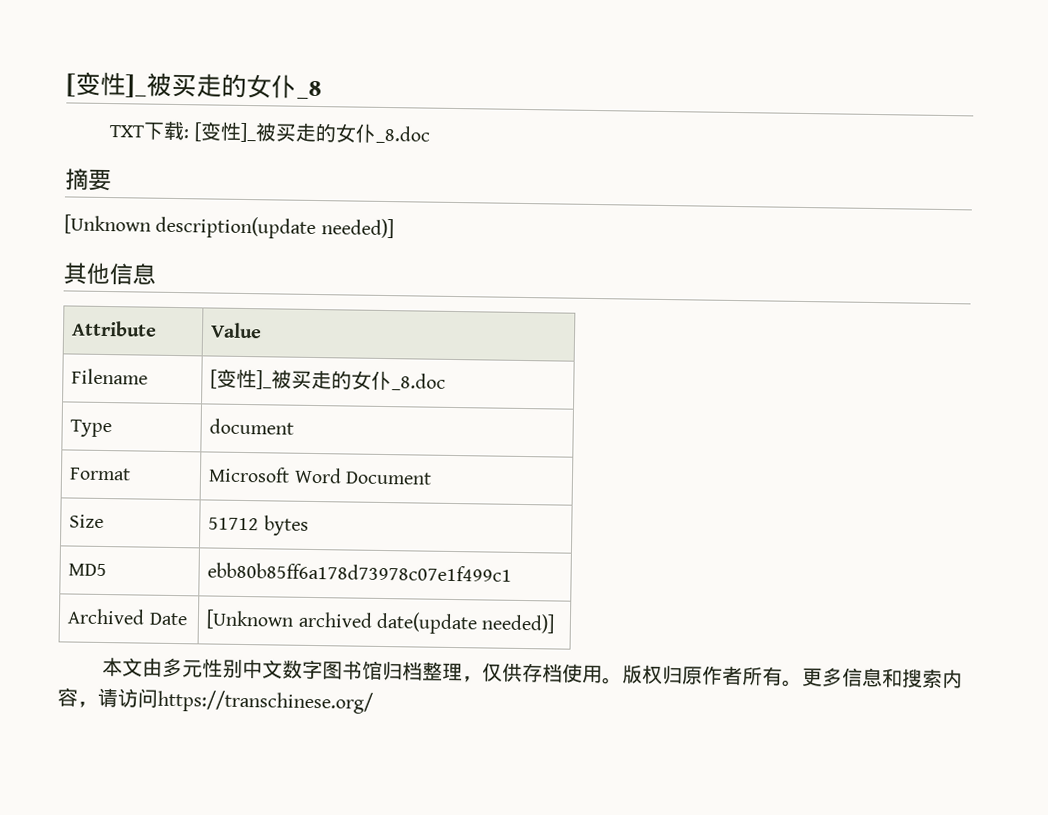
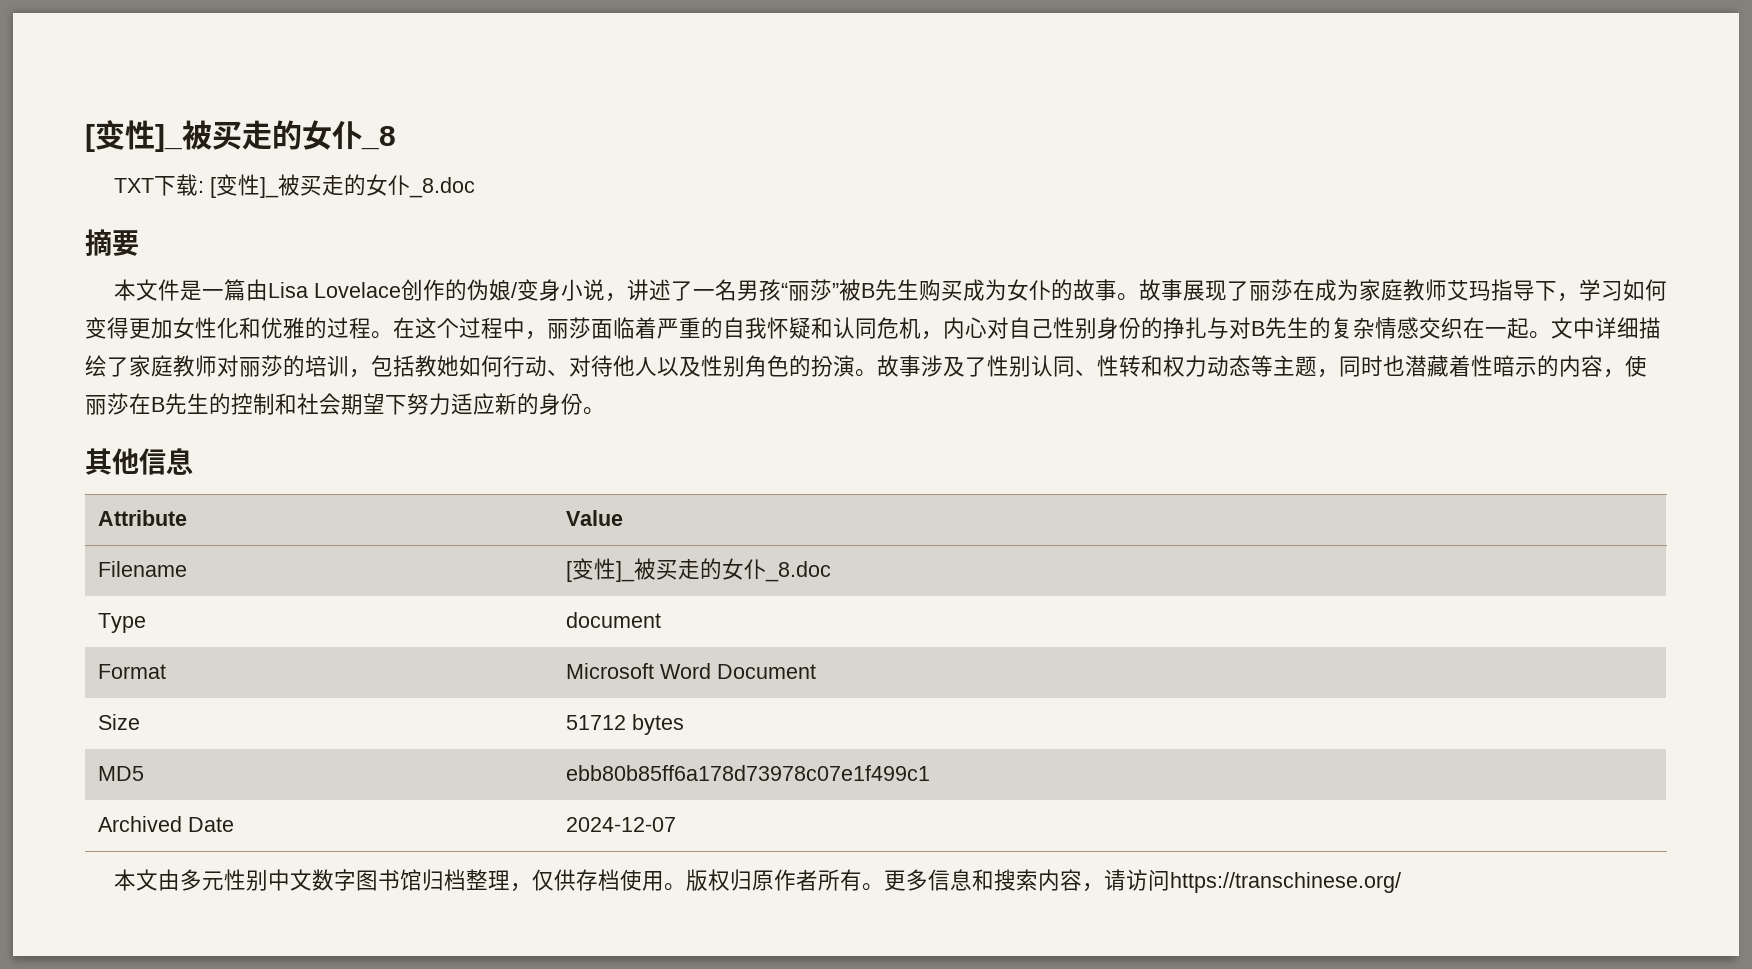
[64,214,394,240] [Unknown description(update needed)] -> [113,279,1667,302] [85,317,1661,340] [85,355,1647,378] [85,393,605,415] 本文件是一篇由Lisa Lovelace创作的伪娘/变身小说，讲述了一名男孩“丽莎”被B先生购买成为女仆的故事。故事展现了丽莎在成为家庭教师艾玛指导下，学习如何变得更加女性化和优雅的过程。在这个过程中，丽莎面临着严重的自我怀疑和认同危机，内心对自己性别身份的挣扎与对B先生的复杂情感交织在一起。文中详细描绘了家庭教师对丽莎的培训，包括教她如何行动、对待他人以及性别角色的扮演。故事涉及了性别认同、性转和权力动态等主题，同时也潜藏着性暗示的内容，使丽莎在B先生的控制和社会期望下努力适应新的身份。
[206,609,556,635] [Unknown archived date(update needed)] -> [566,817,677,832] 2024-12-07

